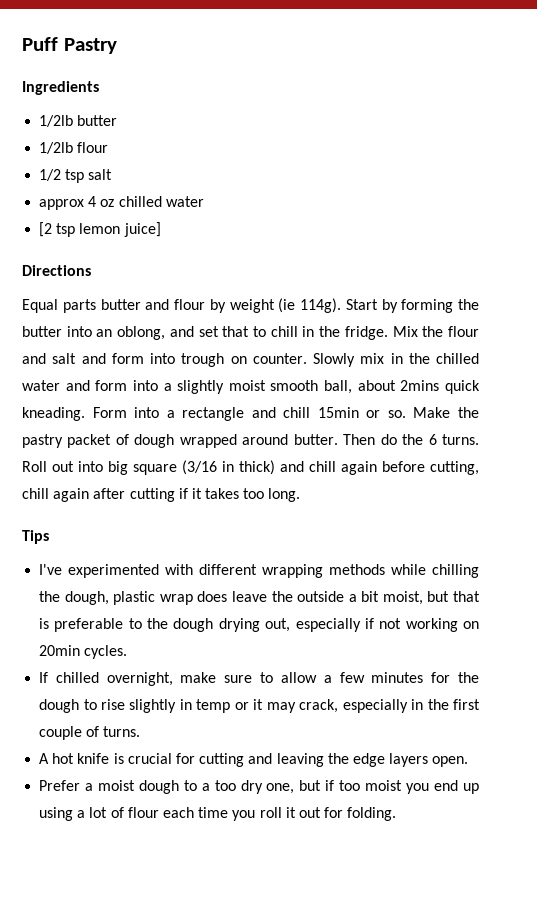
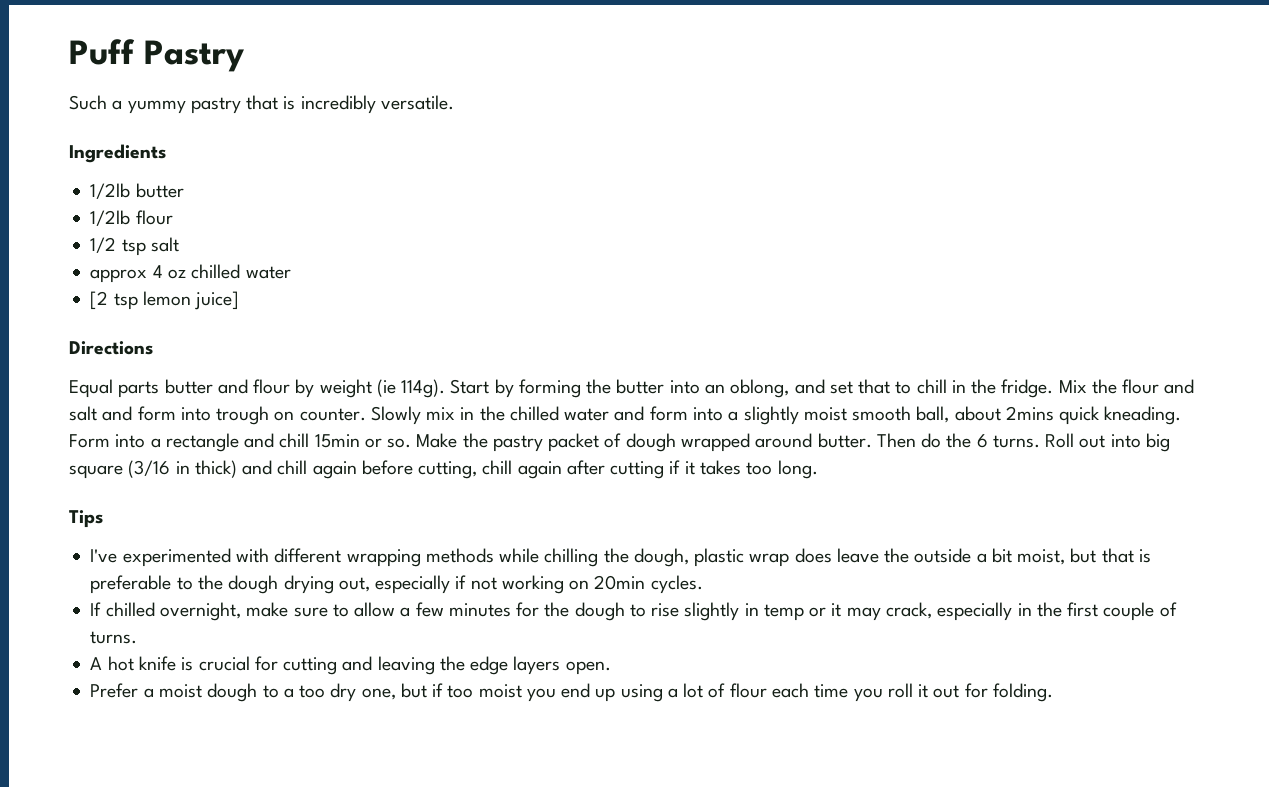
(117, 46) none -> [69,95,454,114] // Such a yummy pastry that is incredibly versatile.

